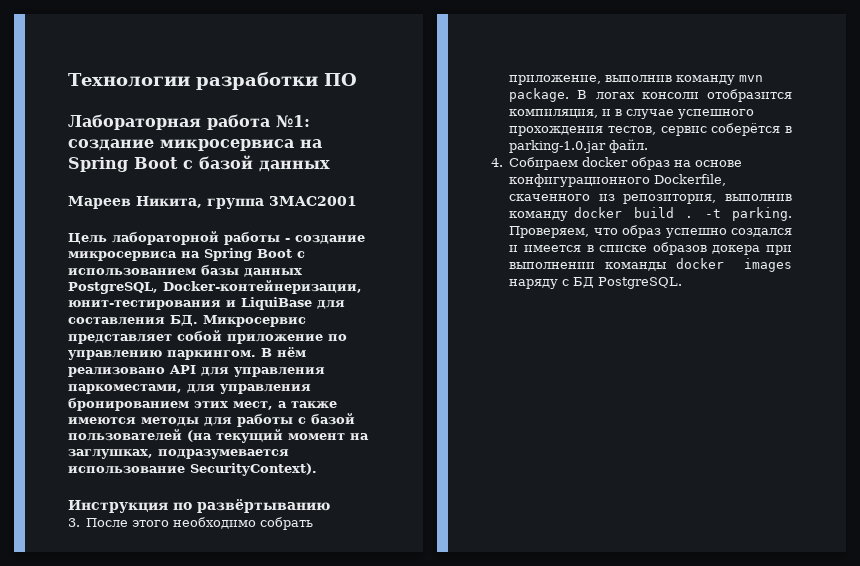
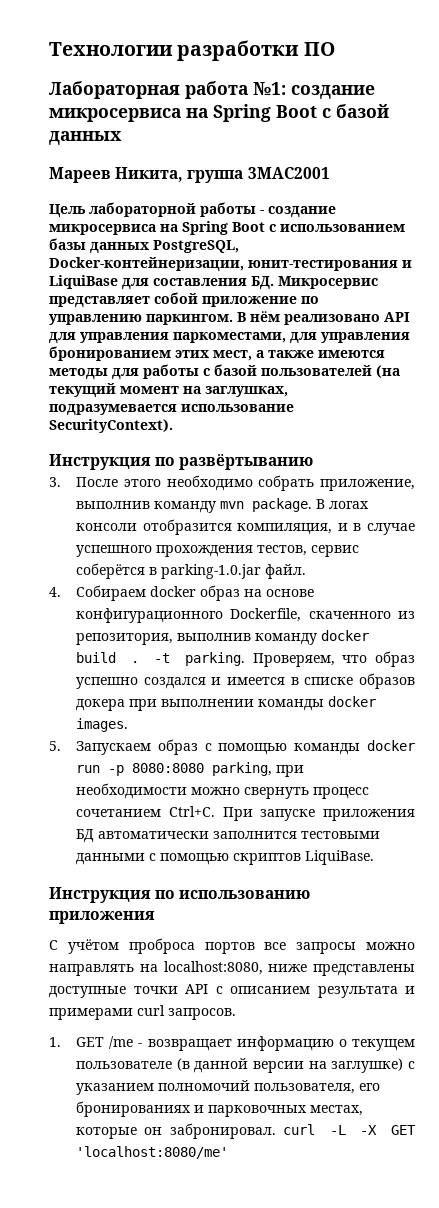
[744,258,792,272] [509,277,683,289] images наряду с БД PostgreSQL. -> [76,718,129,732] [49,739,415,755] [76,762,305,777] [76,783,370,799] [76,806,415,821] [76,829,381,843] [76,850,375,865] [49,887,311,903] [49,911,155,924] [49,938,415,954] [49,961,415,976] [49,984,415,998] [49,1005,236,1020] [49,1036,415,1051] [76,1058,416,1073] [76,1080,381,1095] [76,1101,364,1117] [76,1123,417,1139] [76,1146,229,1159] images. // 5. Запускаем образ с помощью команды docker run -p 8080:8080 parking, при необходимости можно свернуть процесс сочетанием Ctrl+C. При запуске приложения БД автоматически заполнится тестовыми данными с помощью скриптов LiquiBase. // Инструкция по использованию приложения // С учётом проброса портов все запросы можно направлять на localhost:8080, ниже представлены доступные точки API с описанием результата и примерами curl запросов. // 1. GET /me - возвращает информацию о текущем пользователе (в данной версии на заглушке) с указанием полномочий пользователя, его бронированиях и парковочных местах, которые он забронировал. curl -L -X GET 'localhost:8080/me'

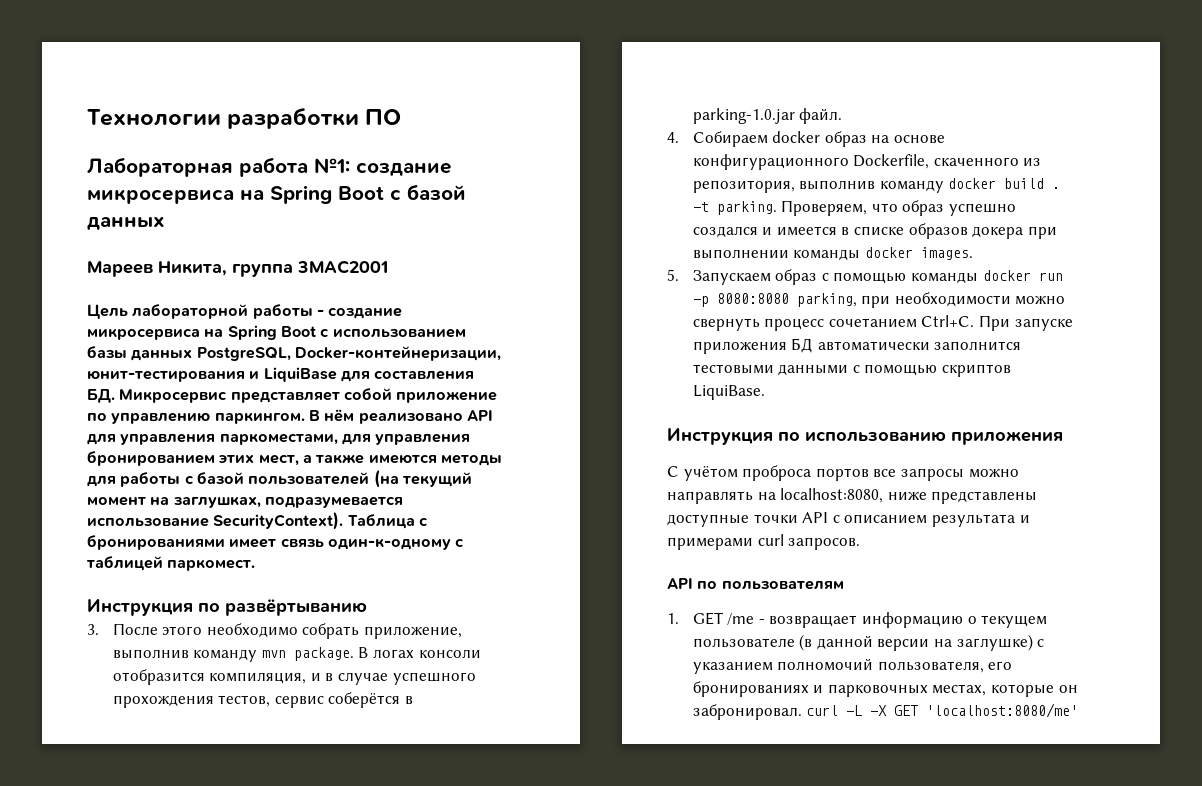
(173, 426) none -> [347,514,428,529] [87,535,465,550] [86,556,256,571] Таблица с бронированиями имеет связь один-к-одному с таблицей паркомест.
(236, 1014) none -> [667,578,844,590] // API по пользователям

